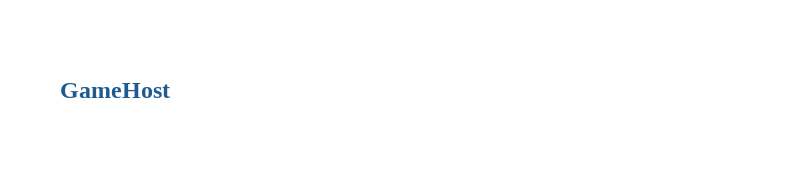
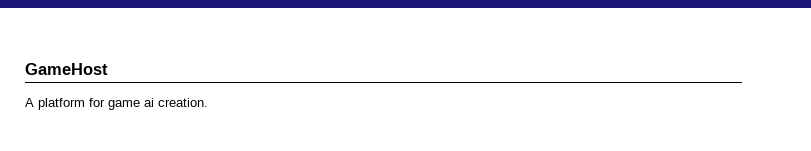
(170, 90) none -> [25,98,208,110] // A platform for game ai creation.

